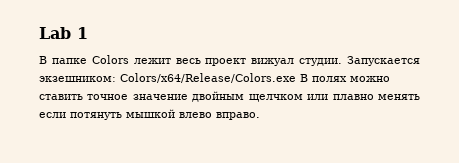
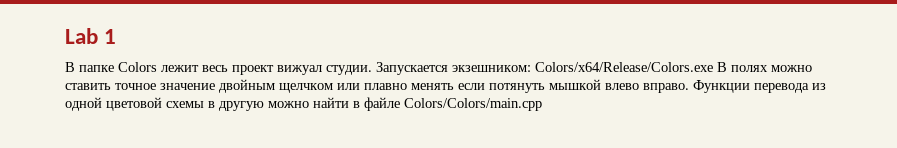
(260, 116) none -> [693,80,826,93] [65,97,542,111] Функции перевода из одной цветовой схемы в другую можно найти в файле Colors/Colors/main.cpp

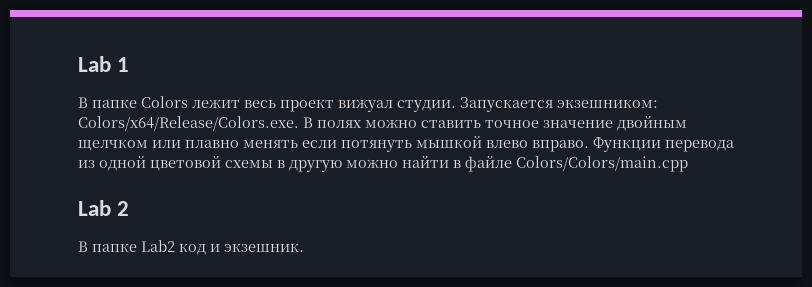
[535,62,713,72] Colors/x64/Release/Colors.exe -> [78,116,299,131] Colors/x64/Release/Colors.exe.
(542, 104) none -> [78,200,130,216] [78,240,304,255] // Lab 2 // В папке Lab2 код и экзешник.

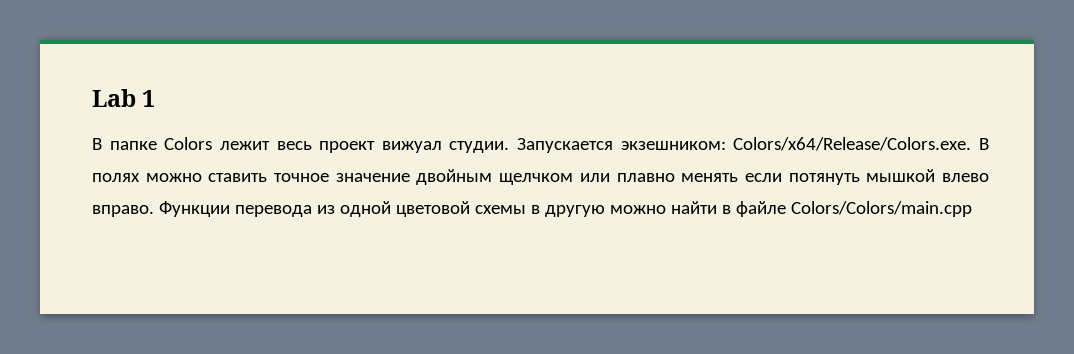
[78,200,130,216] [78,240,304,255] // Lab 2 // В папке Lab2 код и экзешник. -> (972, 209) none

